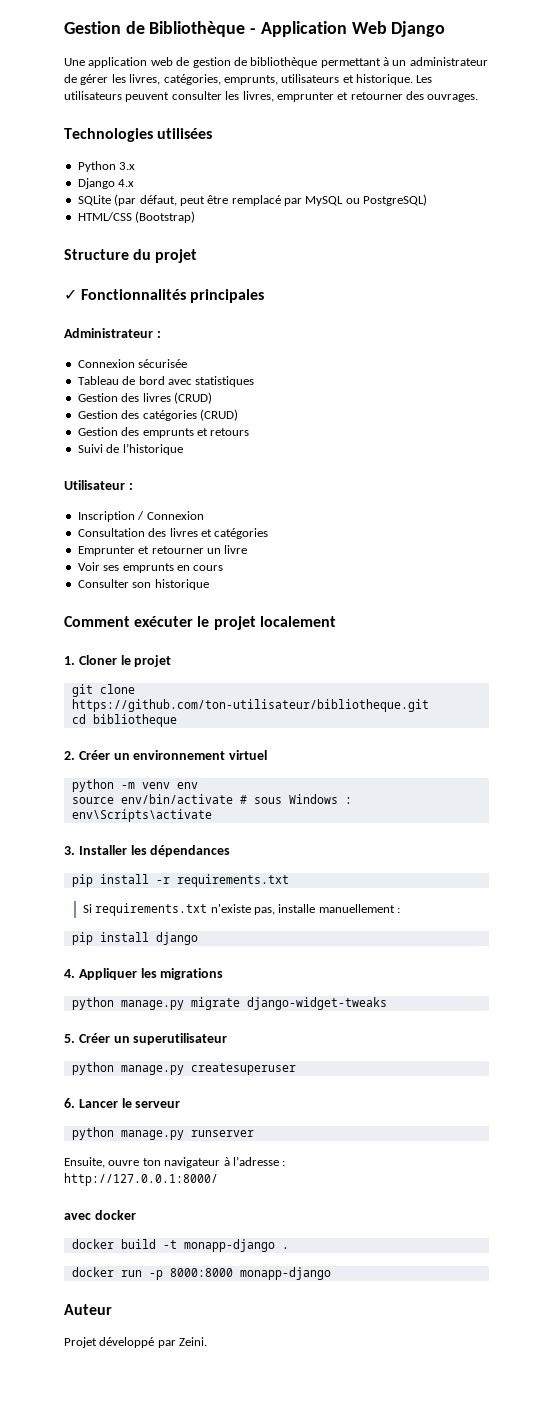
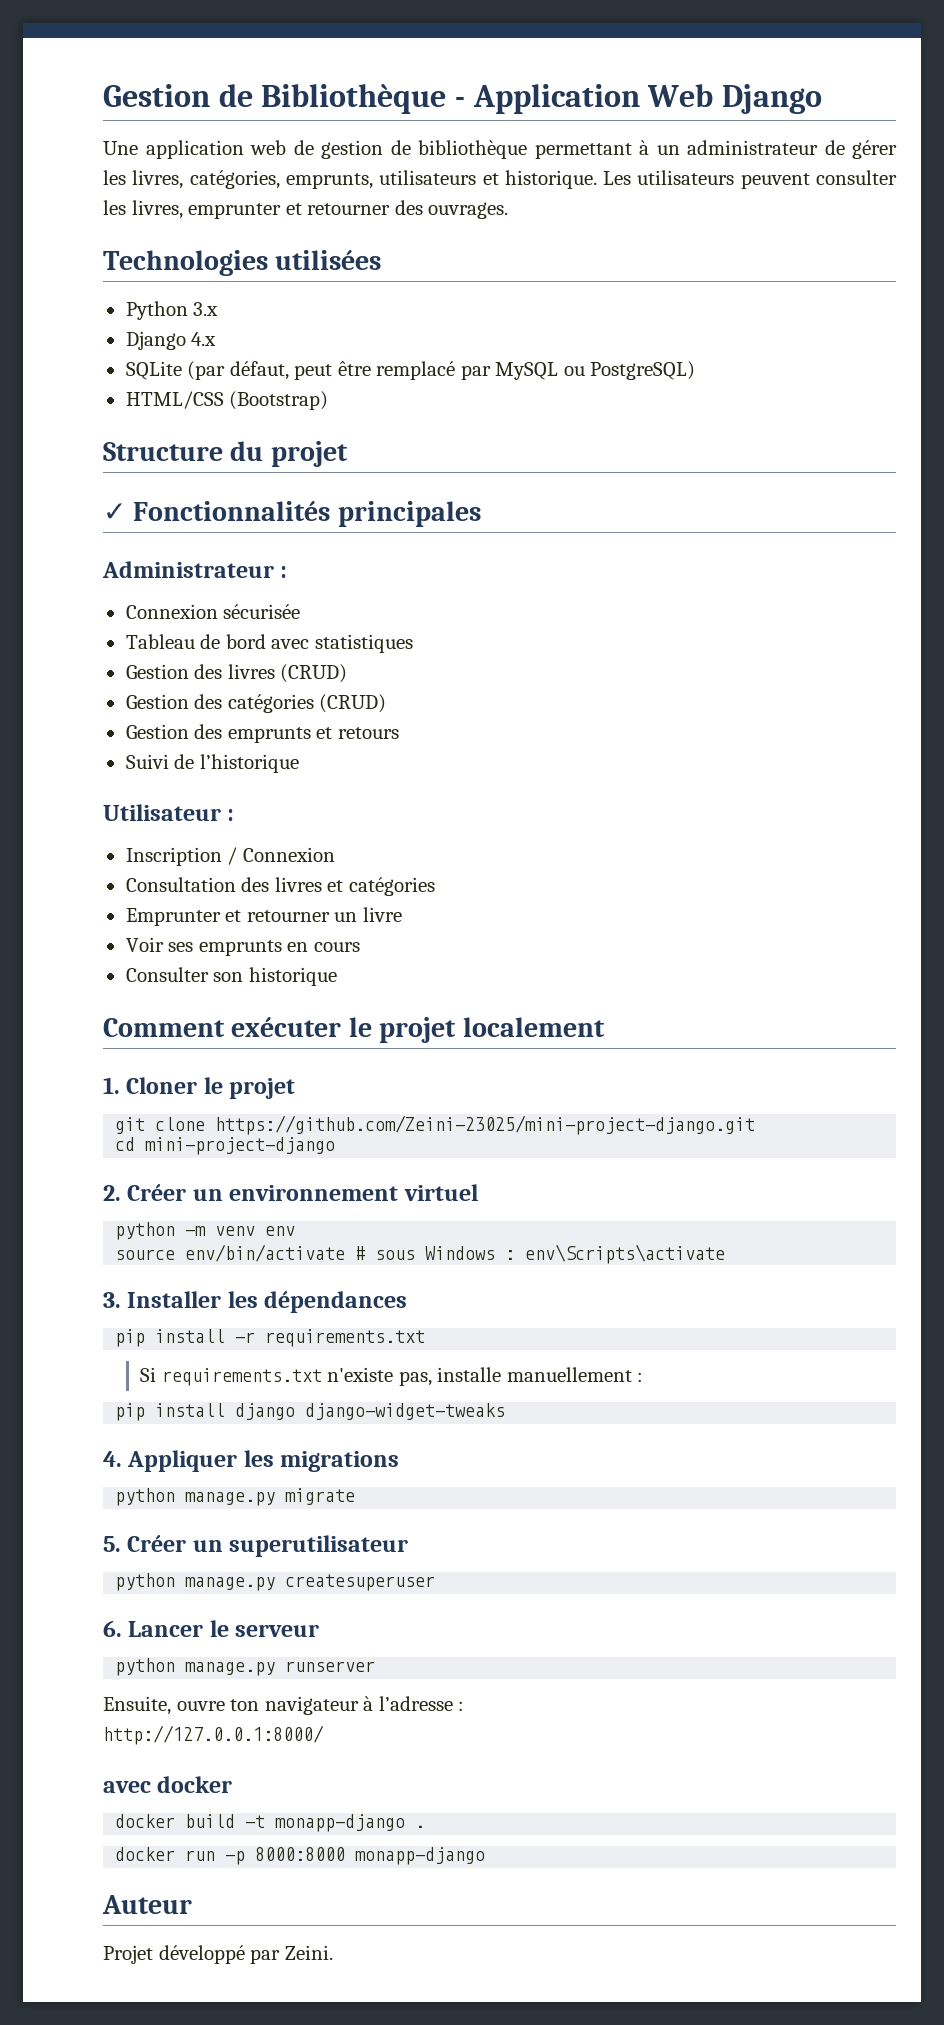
[71,699,429,712] https://github.com/ton-utilisateur/bibliotheque.git -> [215,1115,756,1135] https://github.com/Zeini-23025/mini-project-django.git
[92,714,177,727] bibliotheque -> [145,1137,336,1155] mini-project-django
(198, 938) none -> [305,1403,506,1420] django-widget-tweaks
[246,997,387,1010] django-widget-tweaks -> (356, 1496) none

